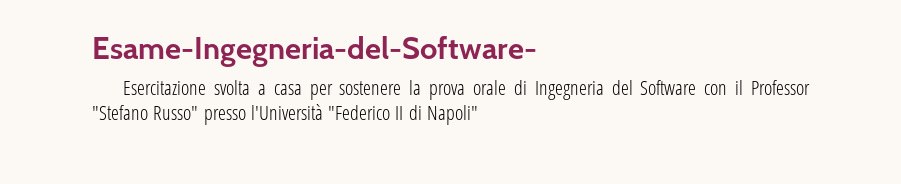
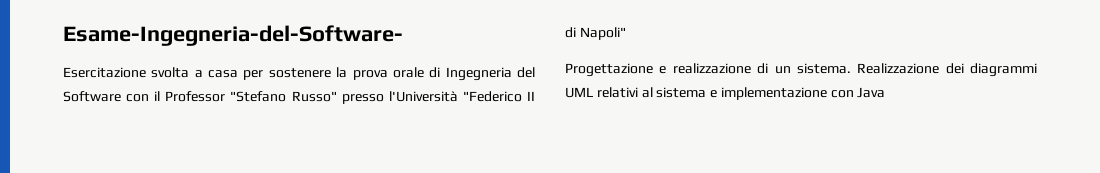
(478, 115) none -> [565,63,1037,77] [565,87,886,100] // Progettazione e realizzazione di un sistema. Realizzazione dei diagrammi UML relativi al sistema e implementazione con Java

